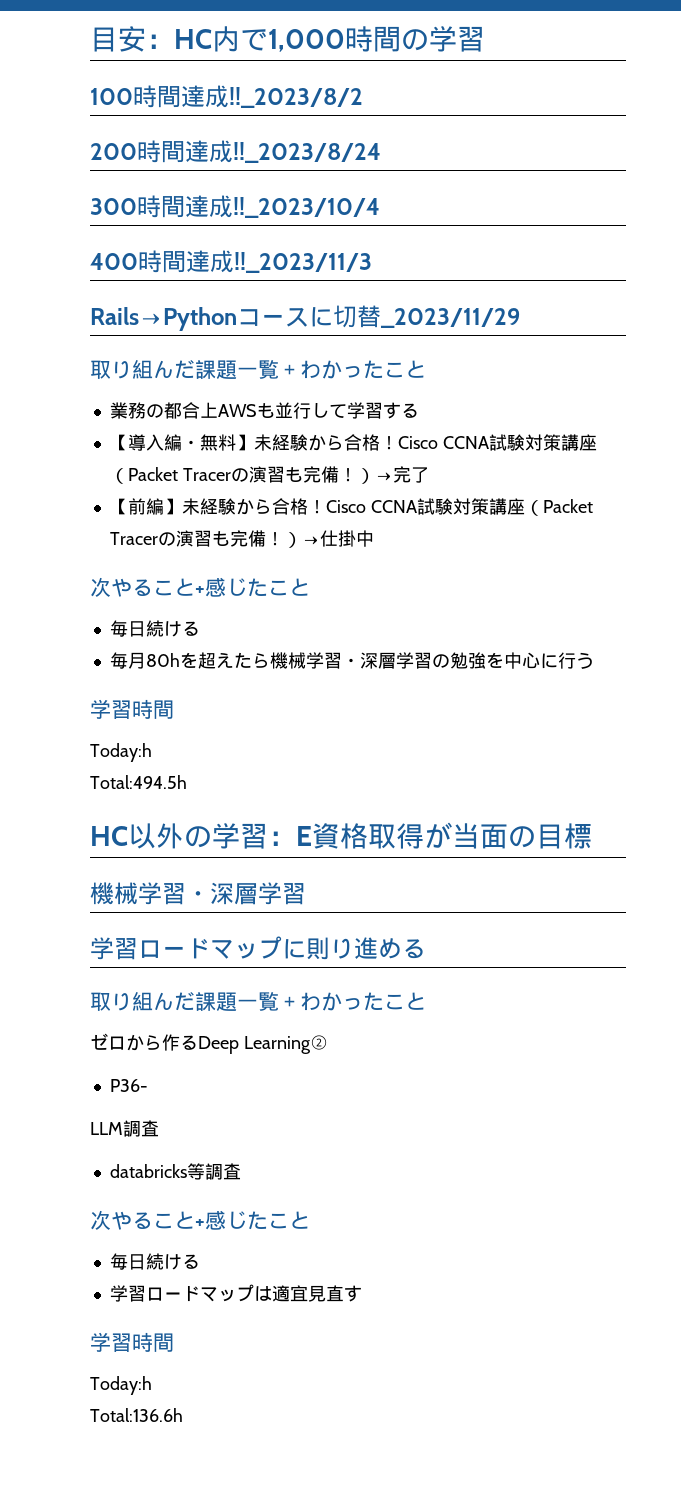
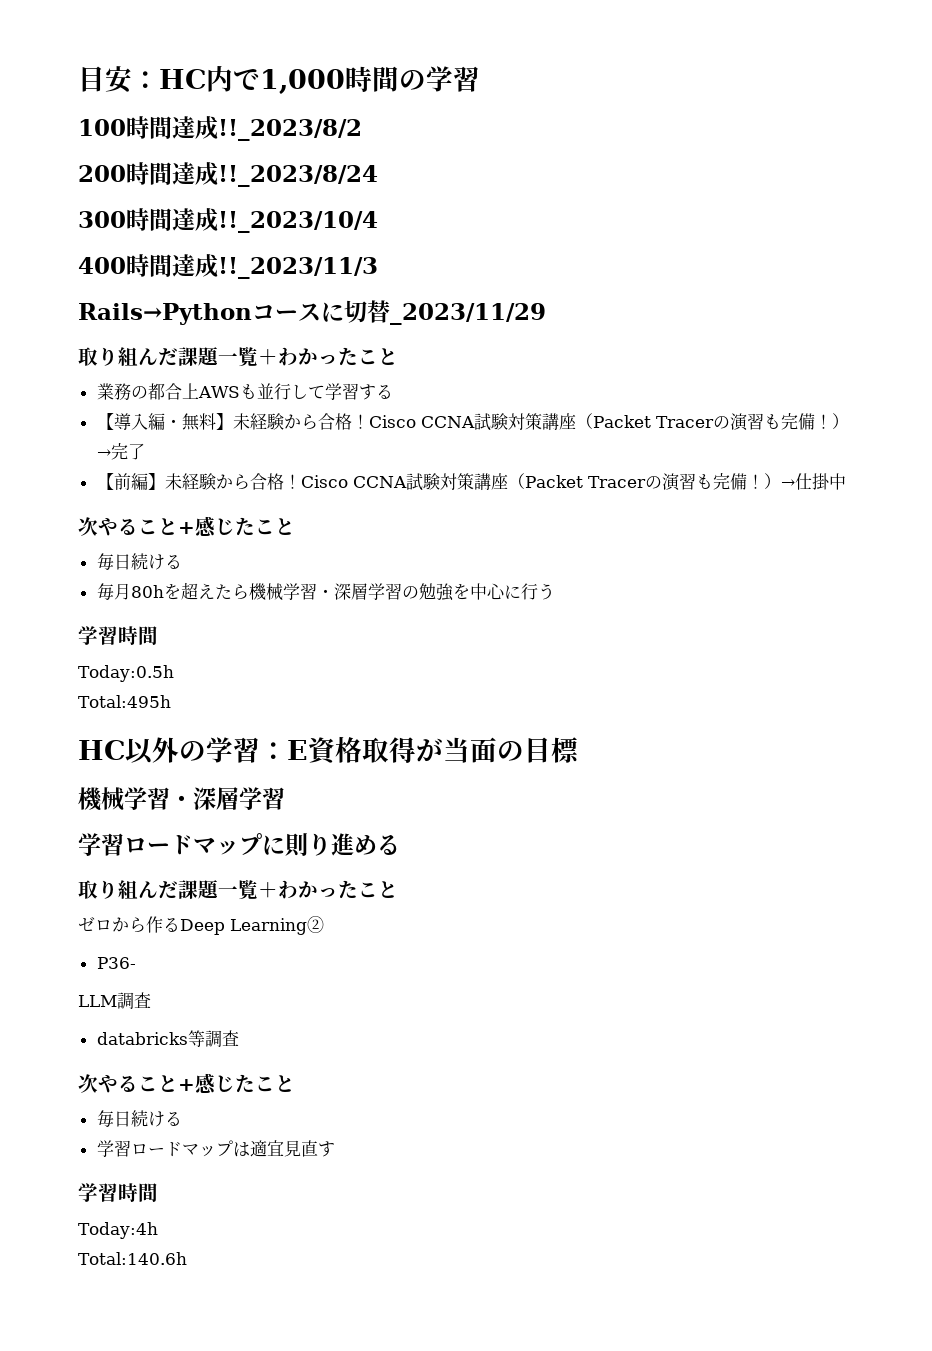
[90,743,152,762] [90,775,187,789] Today:h // Total:494.5h -> [78,665,174,682] [78,695,171,708] Today:0.5h // Total:495h
[90,1376,152,1395] [90,1408,183,1422] Today:h // Total:136.6h -> [78,1222,158,1239] [78,1252,187,1265] Today:4h // Total:140.6h

